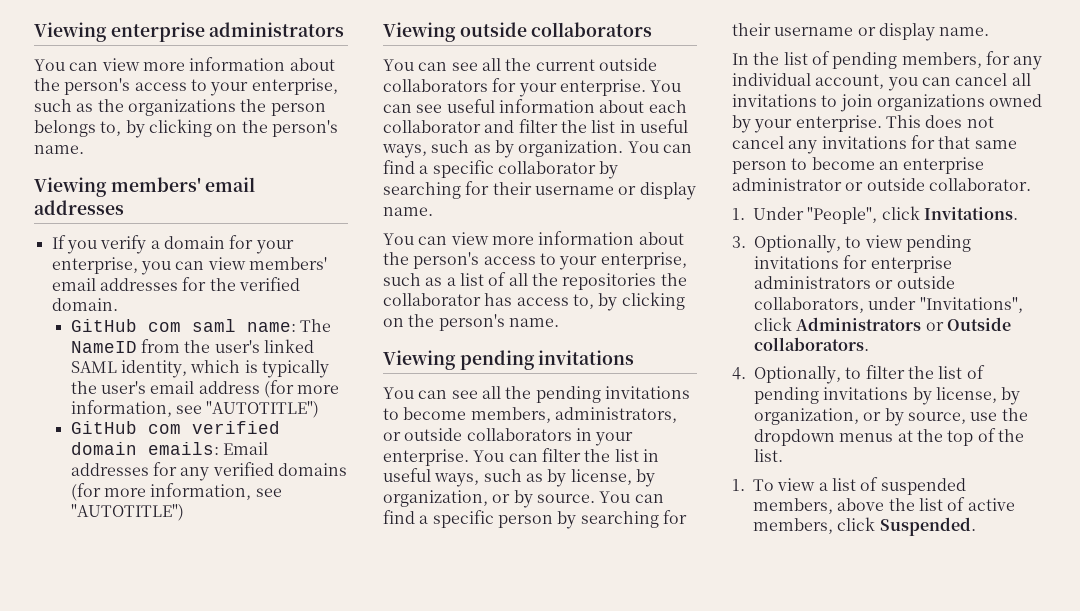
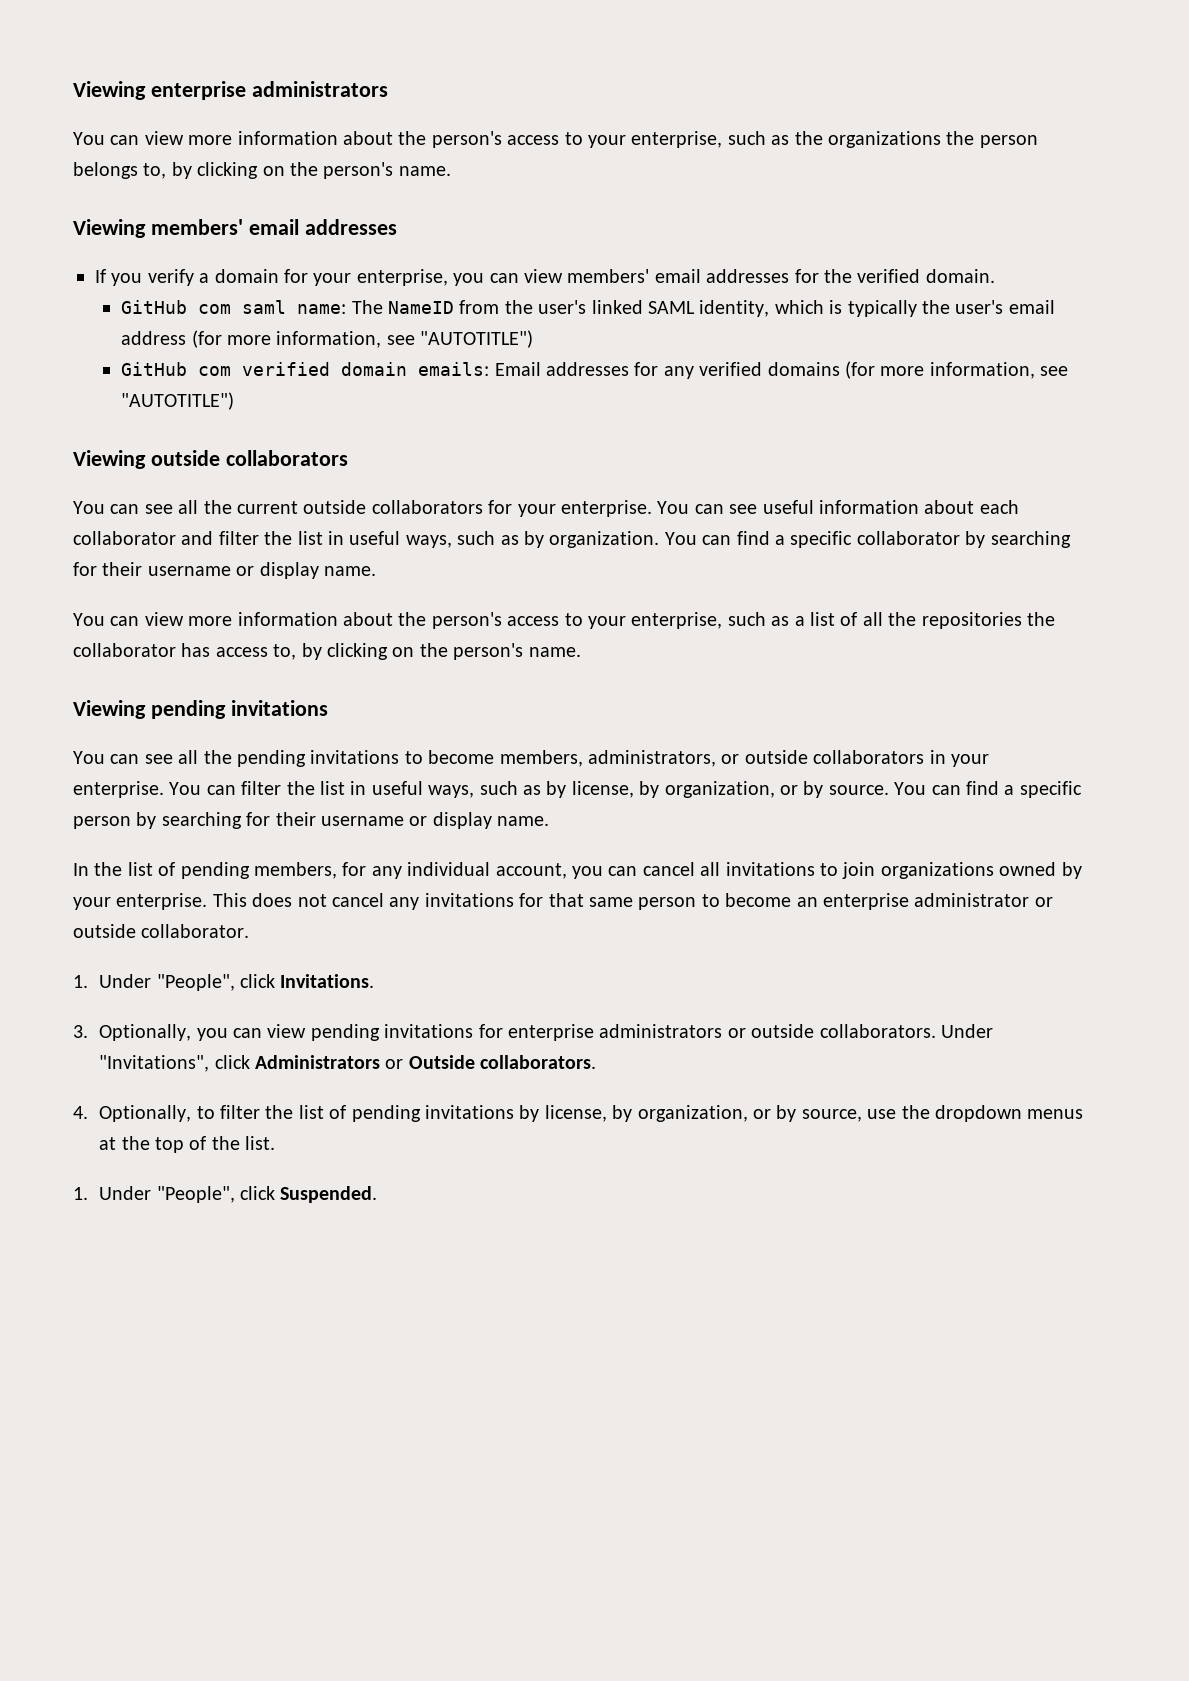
[845,236,862,248] to -> [196,1028,262,1041] you can
[754,297,917,313] collaborators, under -> [819,1024,993,1038] collaborators. Under
[753,477,966,495] [753,497,1015,514] [753,518,833,534] To view a list of suspended members, above the list of active members, -> [99,1186,235,1203] Under "People",

